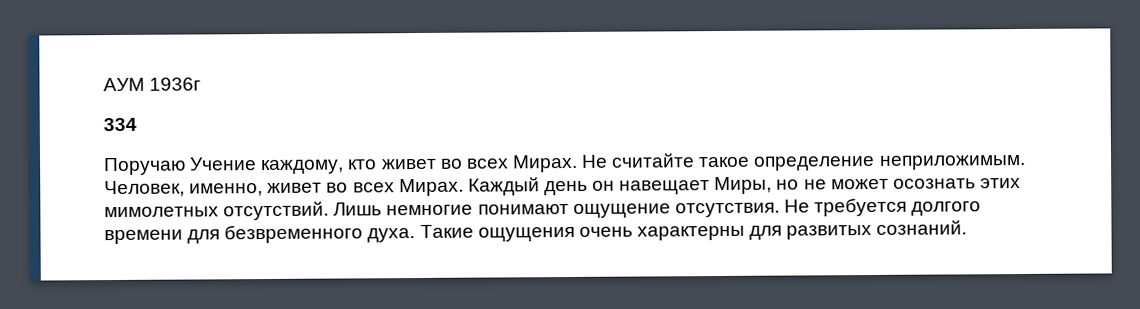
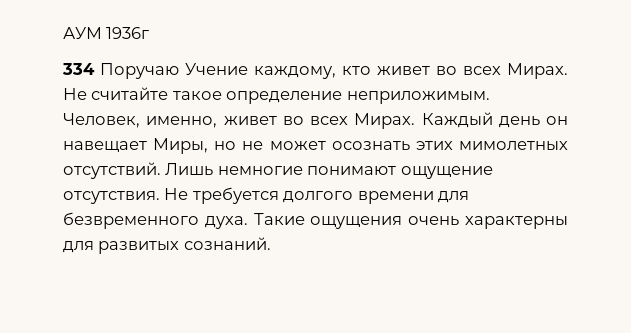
(137, 124) // -> (95, 69) none

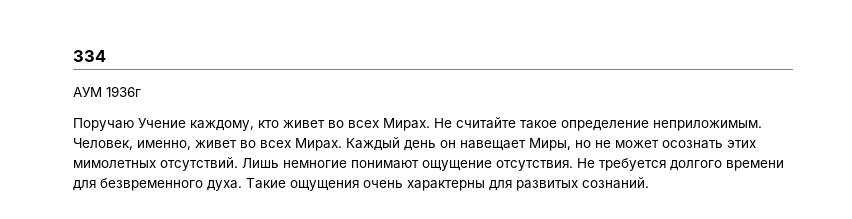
(63, 33) none -> [73,50,106,62] 334 //
[62,63,95,75] 334 -> (141, 91) none

